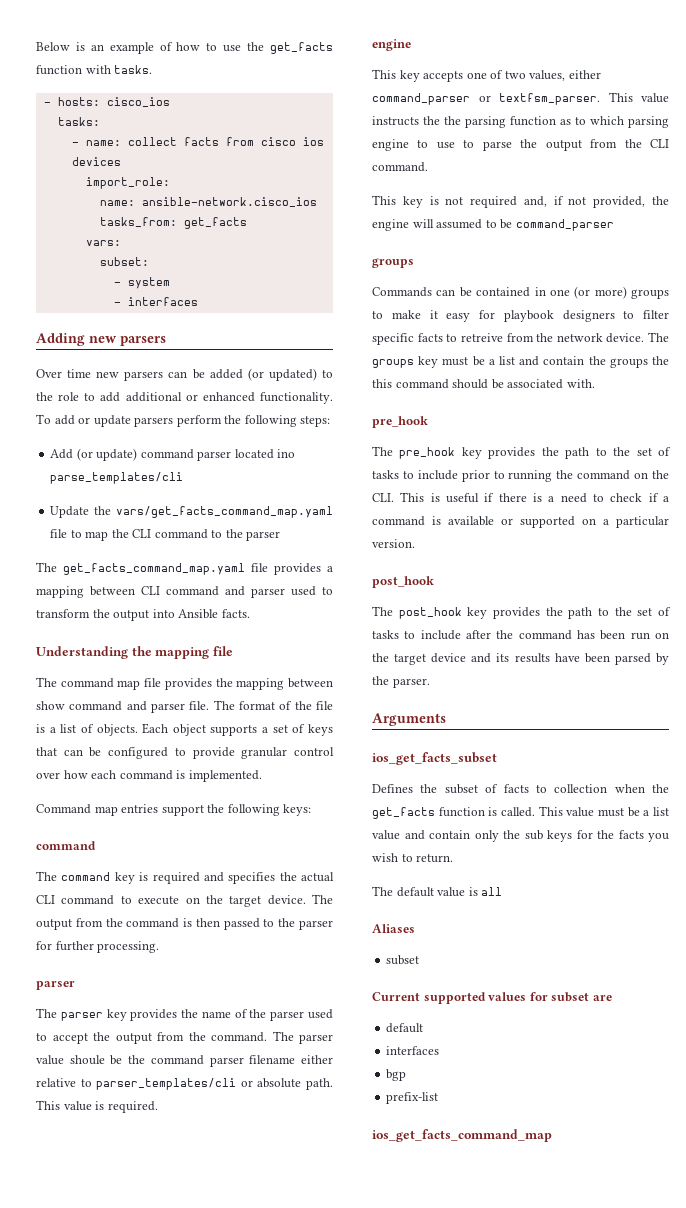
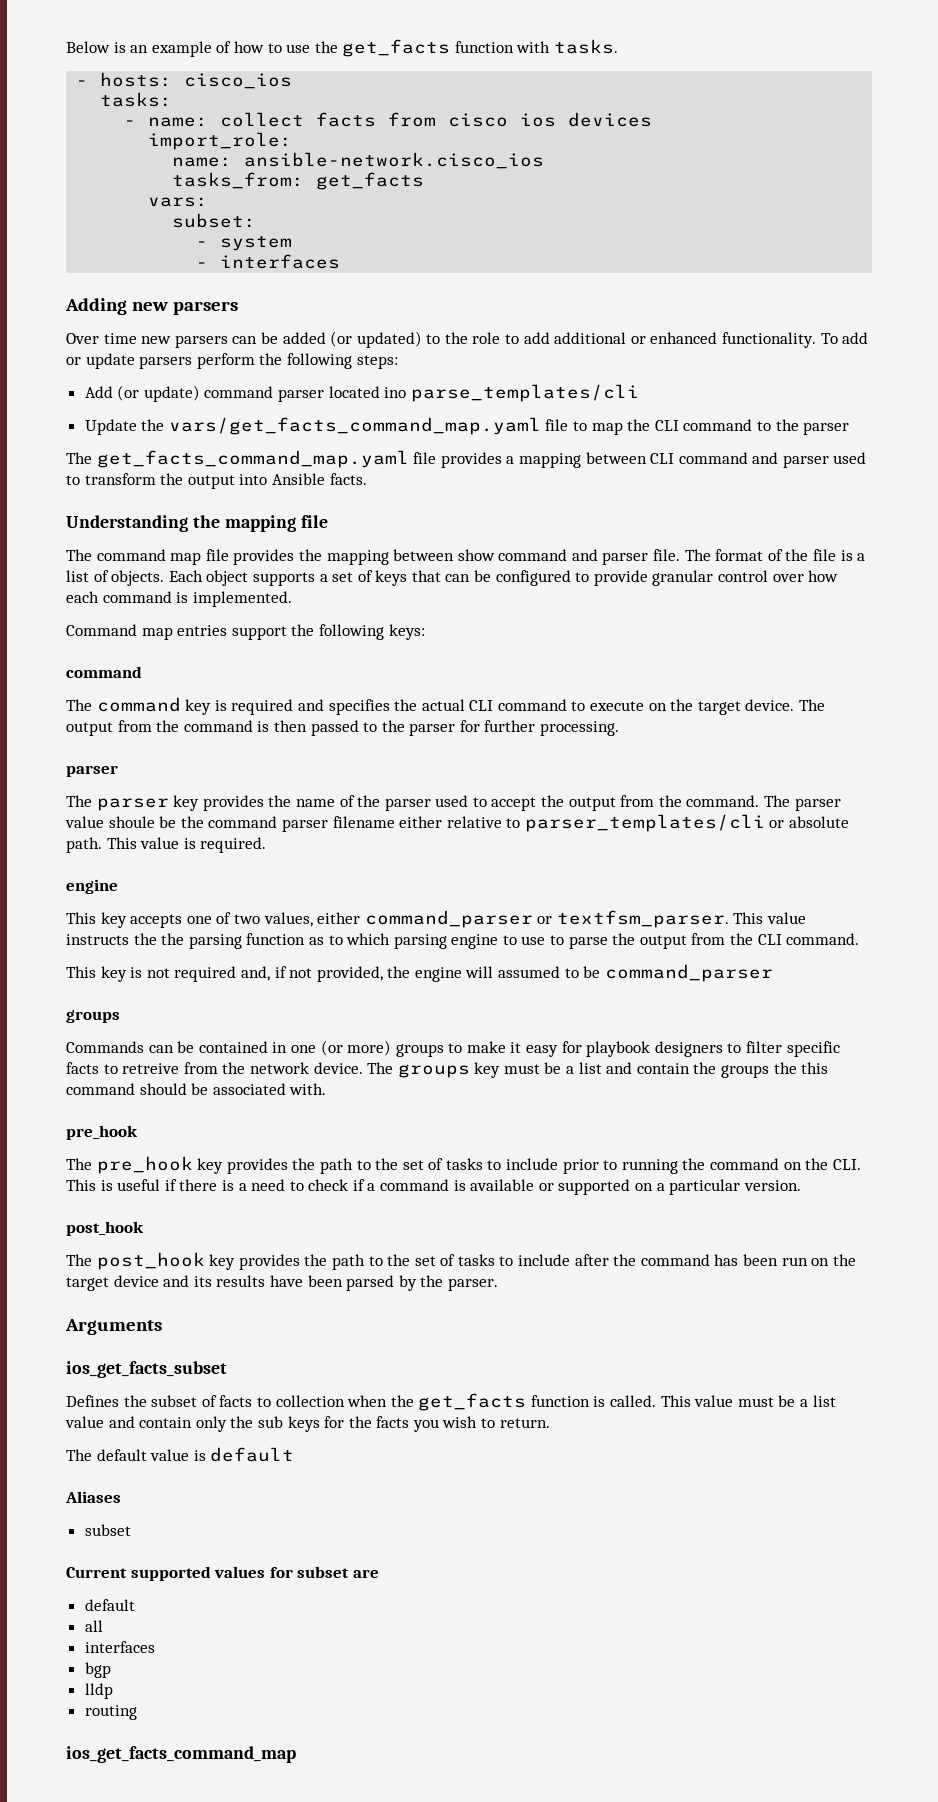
[481,887,503,896] all -> [210,1447,295,1462] default
(424, 1028) none -> [84,1620,103,1632] // all
[386,1092,439,1104] prefix-list -> [84,1683,113,1699] [84,1705,137,1720] lldp // routing

